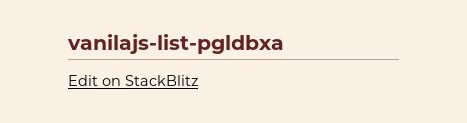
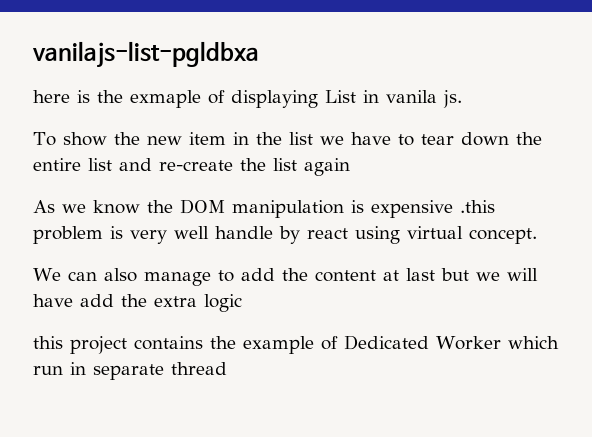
[68,75,198,86] Edit on StackBlitz -> [33,90,462,108] [33,132,542,146] [33,158,350,176] [33,199,495,218] [33,226,537,244] [33,268,538,286] [33,294,242,312] [33,335,559,354] [33,362,227,380] here is the exmaple of displaying List in vanila js. // To show the new item in the list we have to tear down the entire list and re-create the list again // As we know the DOM manipulation is expensive .this problem is very well handle by react using virtual concept. // We can also manage to add the content at last but we will have add the extra logic // this project contains the example of Dedicated Worker which run in separate thread

